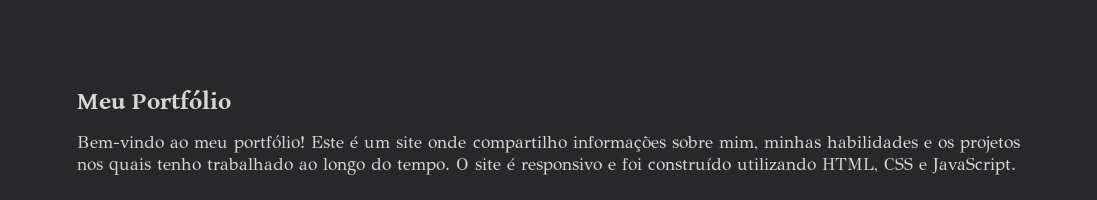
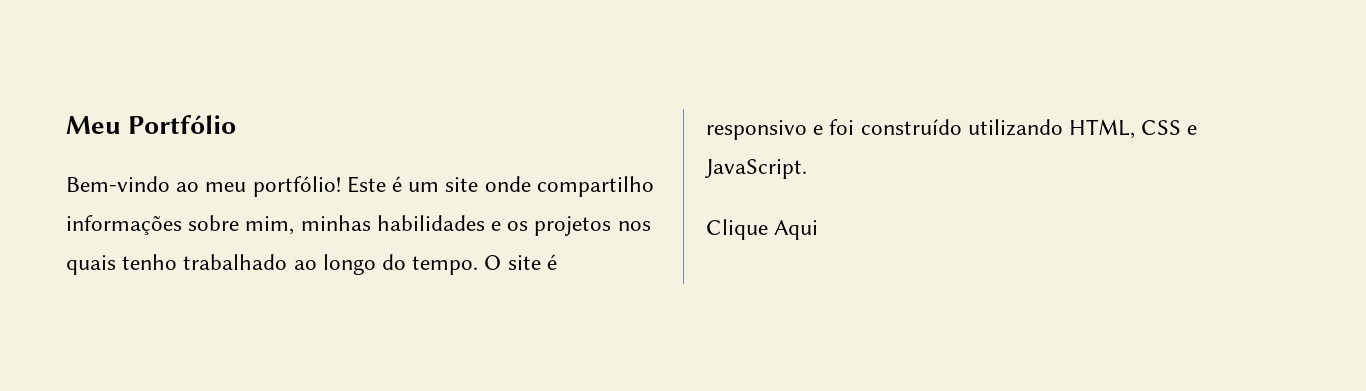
(1016, 166) none -> [706,219,819,240] // Clique Aqui

